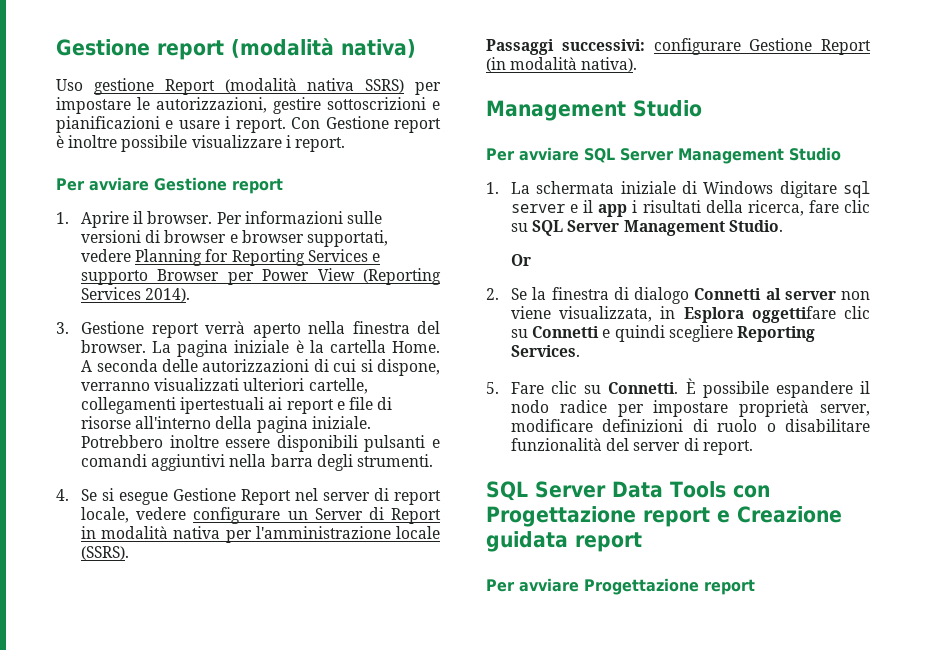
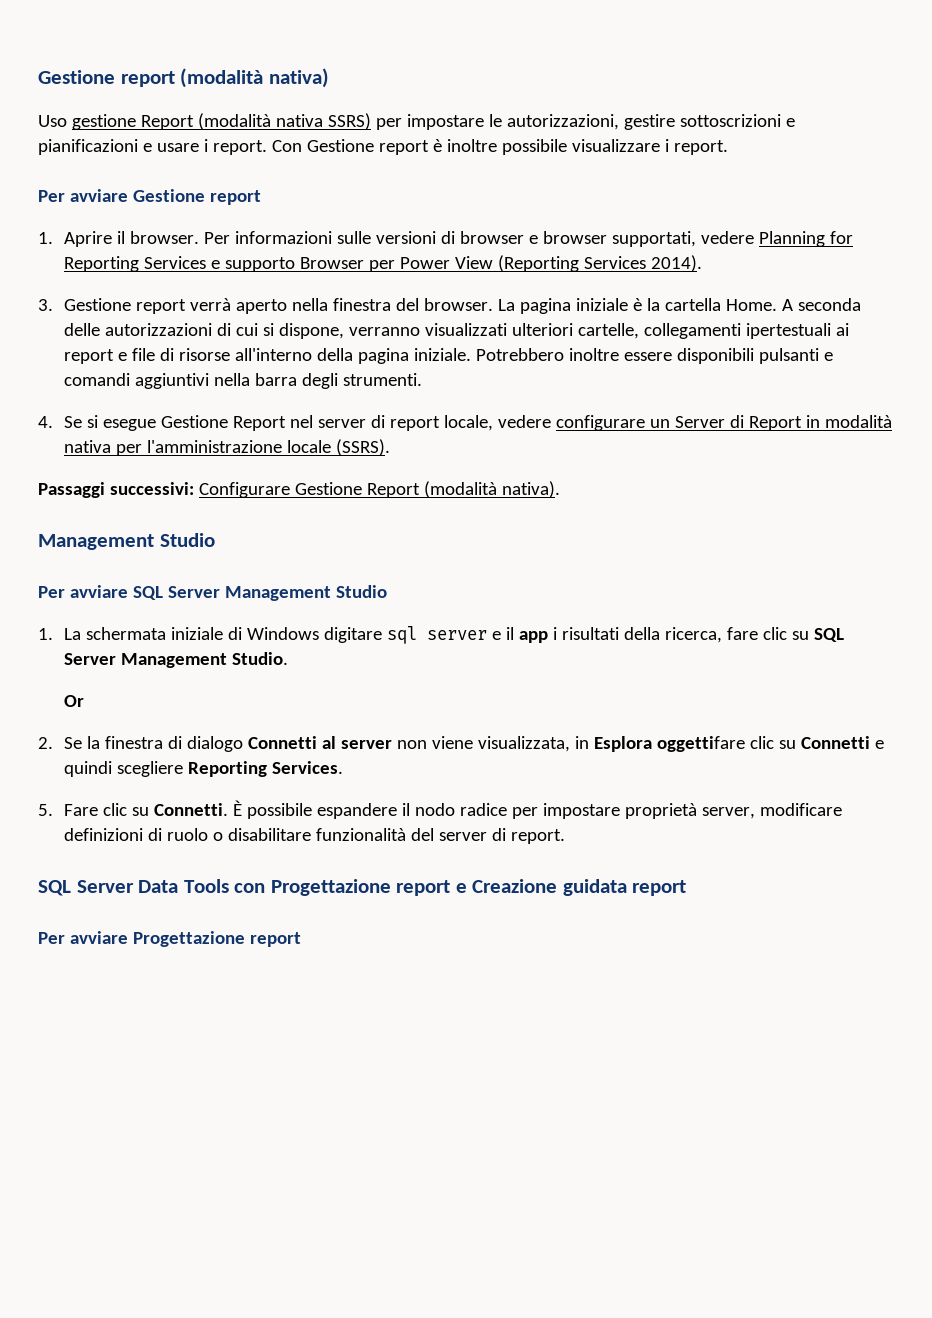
[653,38,871,55] [486,57,578,72] configurare Gestione Report (in modalità -> [198,481,497,498] Configurare Gestione Report (modalità

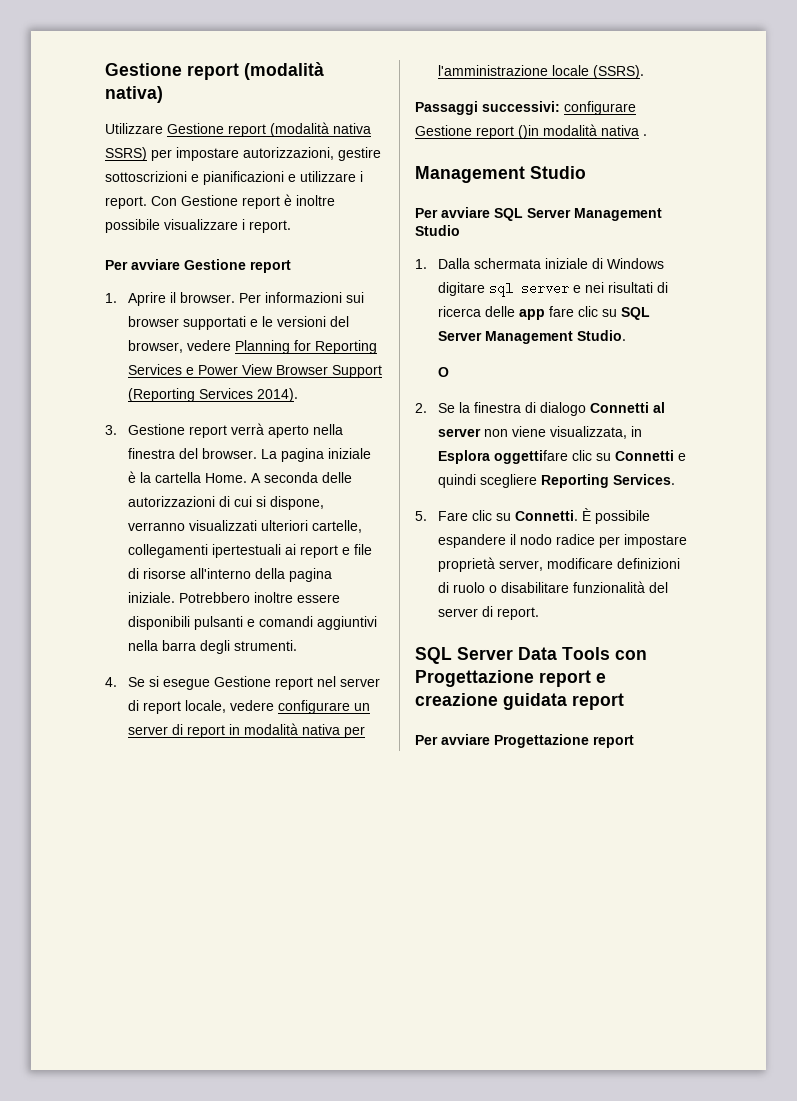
[38,114,194,130] Uso gestione Report -> [105,123,266,137] Utilizzare Gestione report
[488,114,502,127] le -> (239, 154) none
[156,143,199,152] usare -> [300,171,356,182] utilizzare
[336,231,696,247] sulle versioni di browser e browser supportati, -> [345,292,364,303] [127,316,349,330] [127,340,183,353] sui browser supportati e le versioni del browser,
[224,256,493,272] supporto Browser per Power View -> [197,364,382,378] Power View Browser Support
[232,416,286,431] Report -> [274,677,313,690] report
[674,415,802,431] Server di Report -> [127,724,225,738] server di report
[198,481,560,498] Configurare Gestione Report (modalità nativa). -> [564,101,636,115] [415,124,647,139] configurare Gestione report ()in modalità nativa .
[63,628,81,640] La -> [437,258,470,269] Dalla
[505,627,722,643] il app i risultati della ricerca, -> [584,282,668,293] [437,306,545,320] nei risultati di ricerca delle app
[63,695,84,707] Or -> [437,367,449,377] O
[472,879,558,893] Creazione -> [415,693,498,706] creazione

